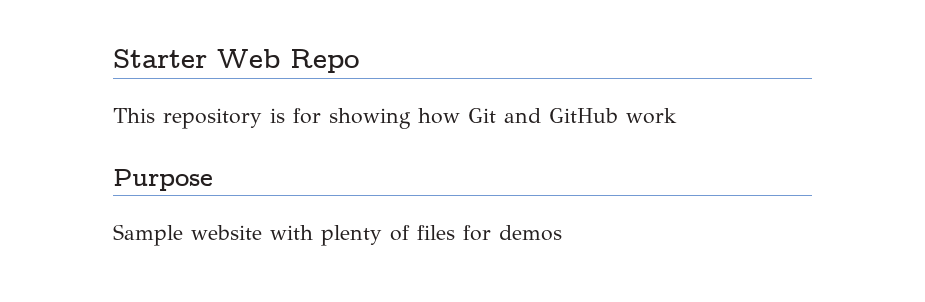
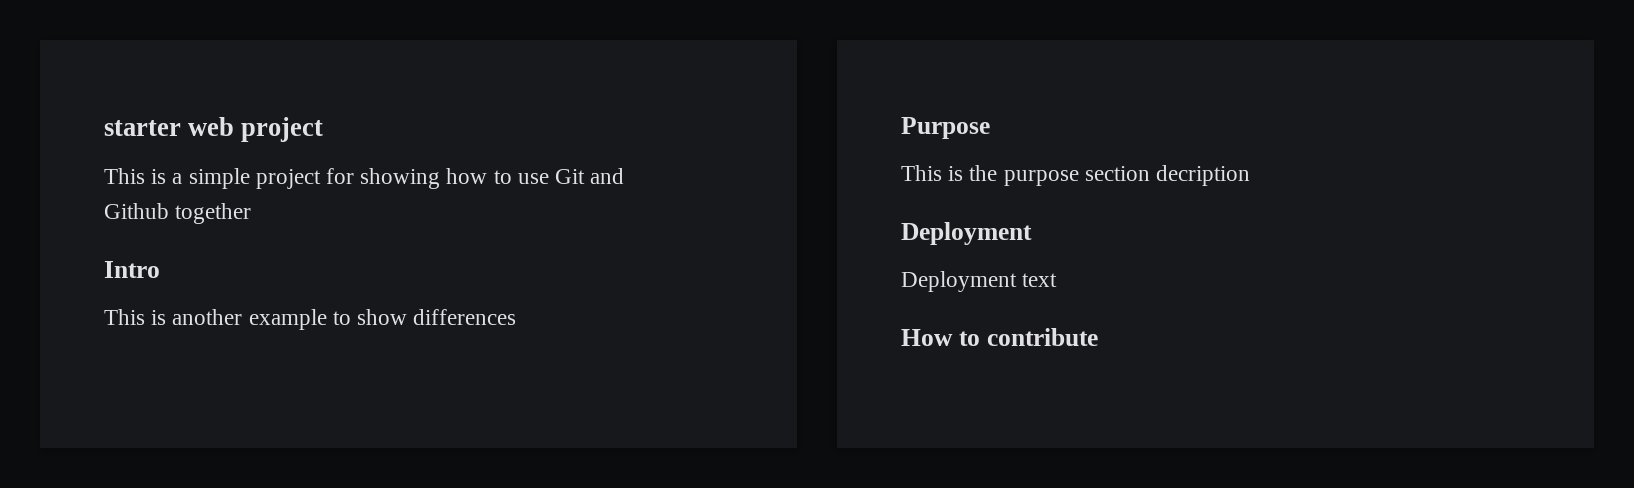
[113,49,360,73] [113,108,677,129] [113,169,213,191] [113,224,562,246] Starter Web Repo // This repository is for showing how Git and GitHub work // Purpose // Sample website with plenty of files for demos -> [104,117,324,142] [104,168,625,189] [104,203,252,224] [104,261,160,278] [104,309,517,330] [901,117,990,139] [901,165,1251,186] [901,222,1032,245] [901,271,1058,292] [901,328,1098,346] starter web project // This is a simple project for showing how to use Git and Github together // Intro // This is another example to show differences // Purpose // This is the purpose section decription // Deployment // Deployment text // How to contribute

